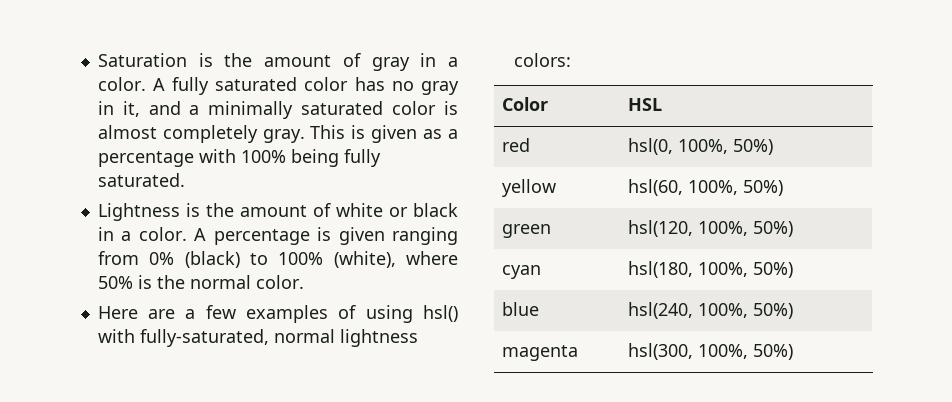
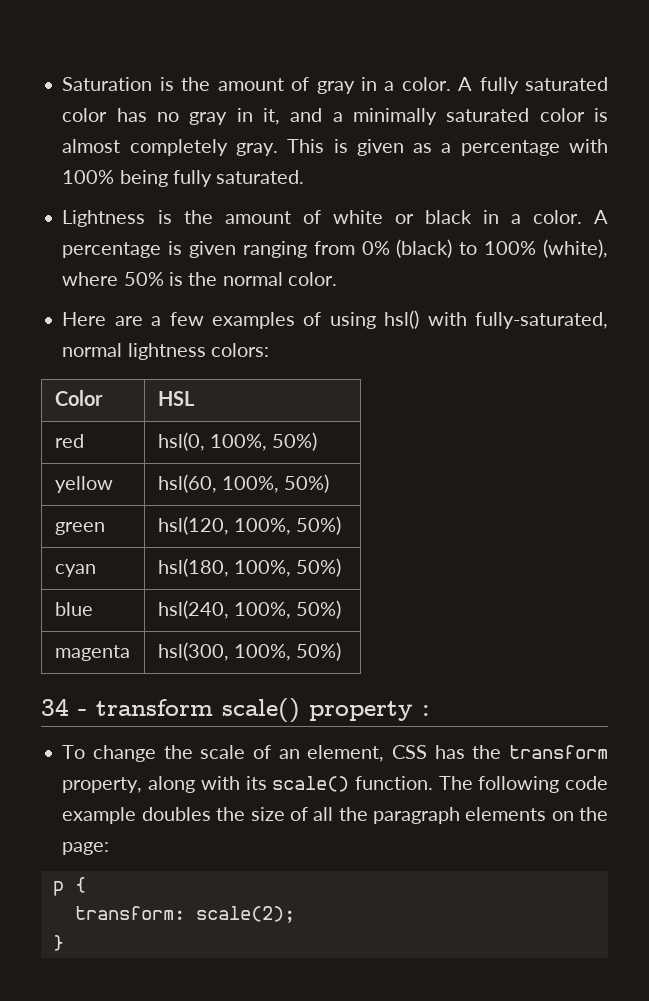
(793, 352) none -> [41,698,430,723] [62,745,608,762] [62,776,609,793] [62,807,609,824] [62,842,110,855] [52,877,86,896] [74,906,295,923] [52,935,64,951] // 34 - transform scale() property : // To change the scale of an element, CSS has the transform property, along with its scale() function. The following code example doubles the size of all the paragraph elements on the page: // p { // transform: scale(2); // }

